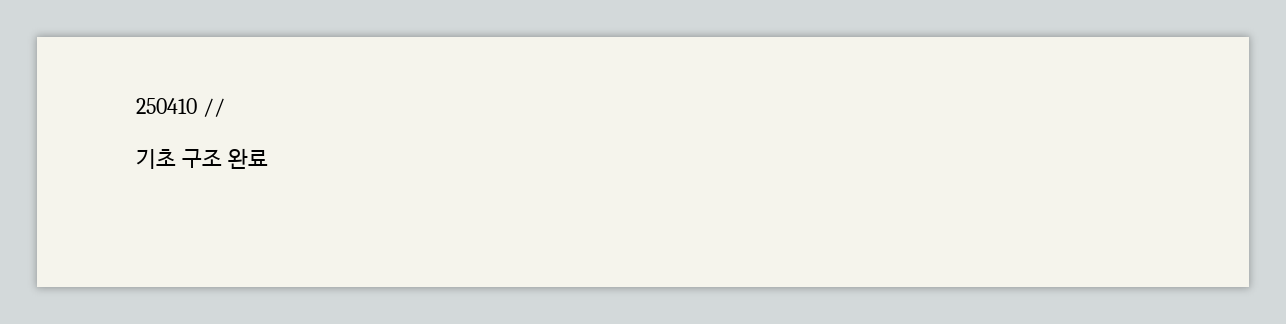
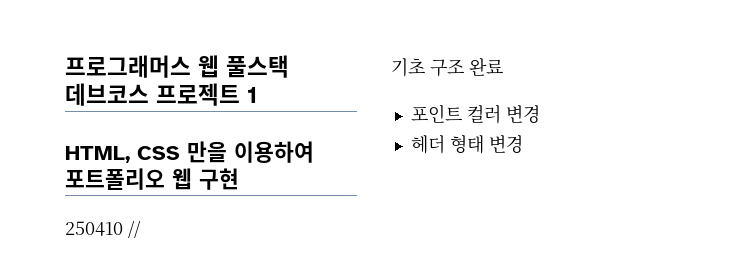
(136, 106) none -> [65,55,289,78] [65,83,257,106] [65,141,314,163] [65,168,239,190] 프로그래머스 웹 풀스택 데브코스 프로젝트 1 // HTML, CSS 만을 이용하여 포트폴리오 웹 구현 //
(268, 158) none -> [410,104,540,124] [410,135,523,154] // 포인트 컬러 변경 // 헤더 형태 변경

